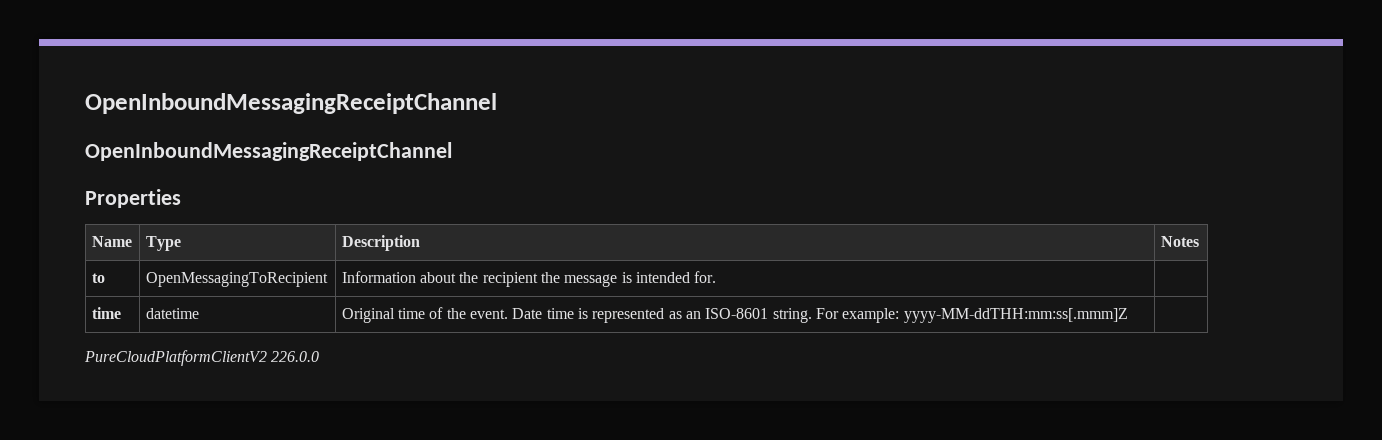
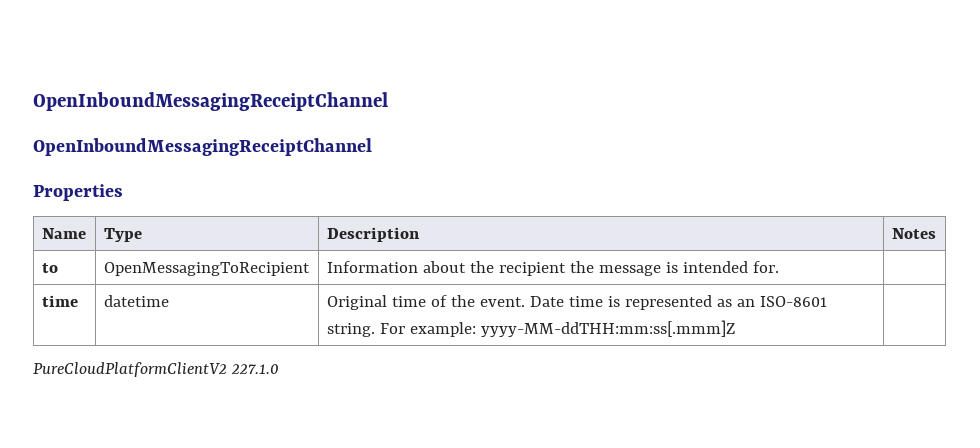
[271,351,320,362] 226.0.0 -> [230,364,279,375] 227.1.0

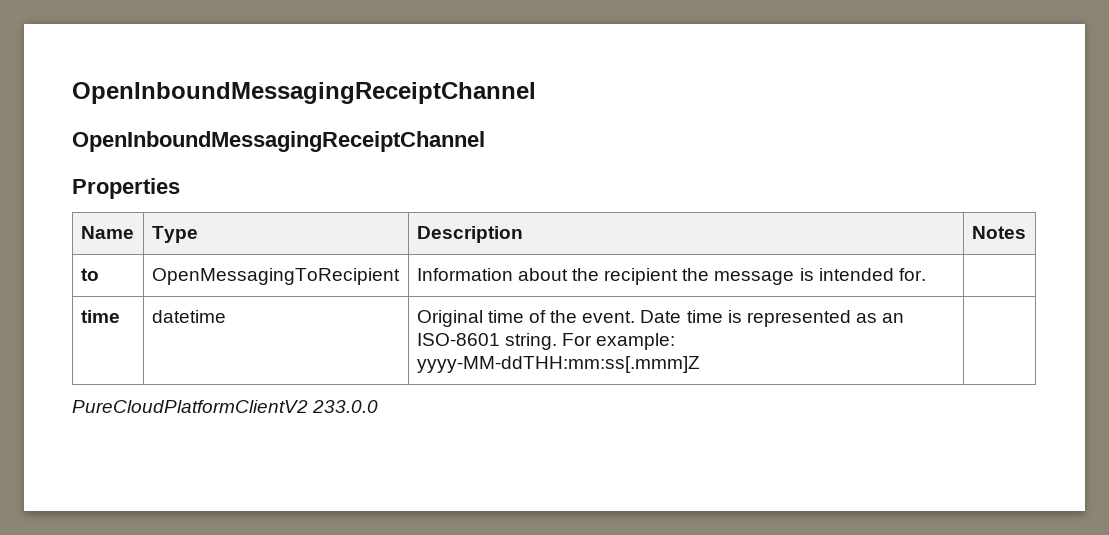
[230,364,279,375] 227.1.0 -> [312,400,379,413] 233.0.0

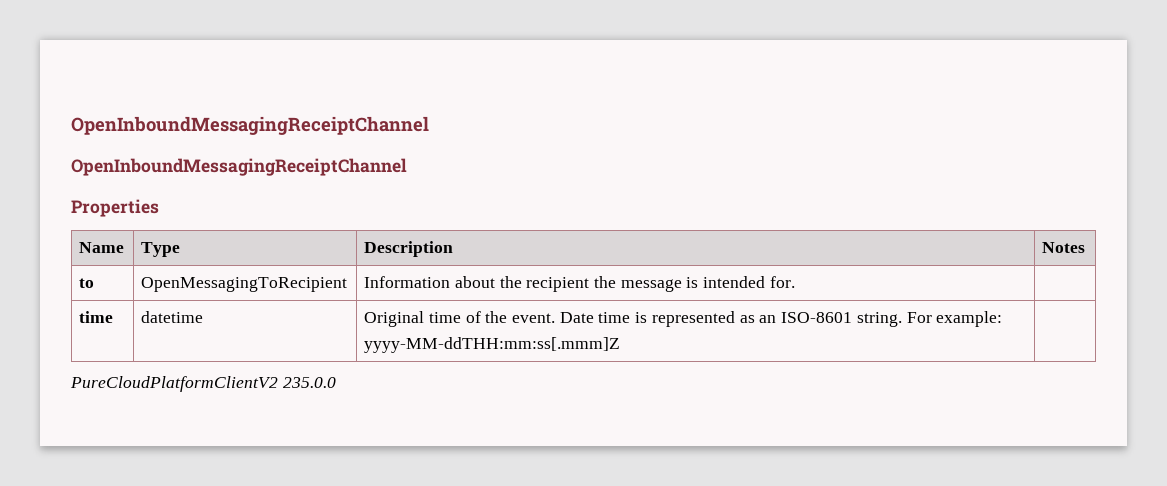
[312,400,379,413] 233.0.0 -> [282,377,336,388] 235.0.0

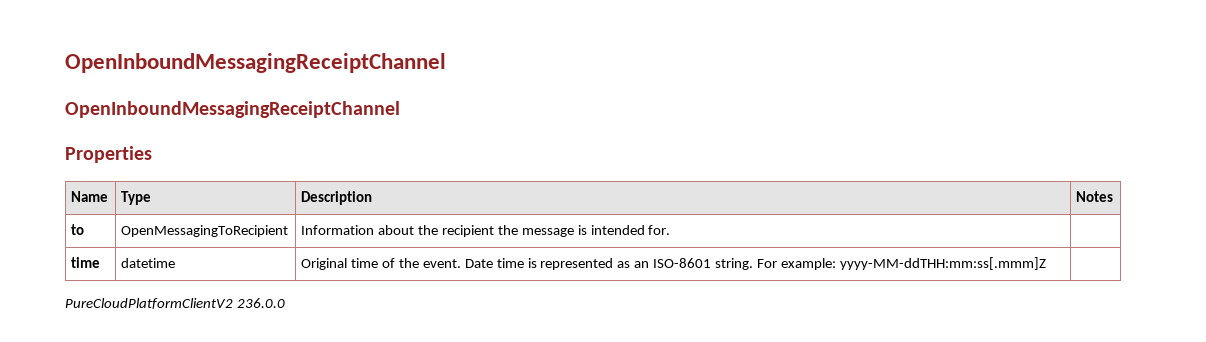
[282,377,336,388] 235.0.0 -> [236,298,285,308] 236.0.0

